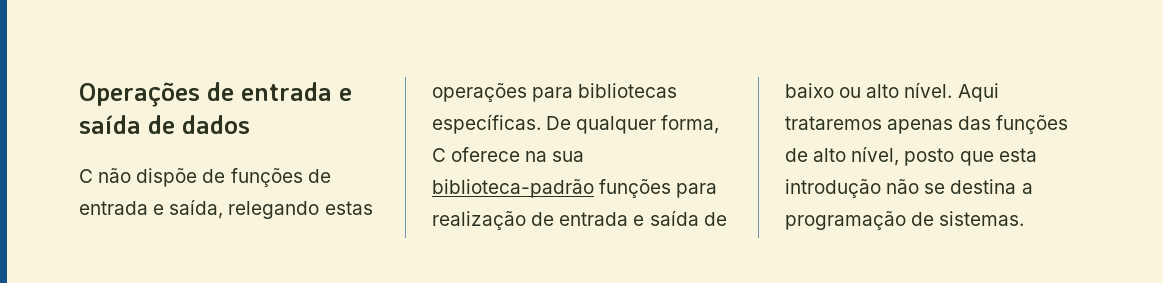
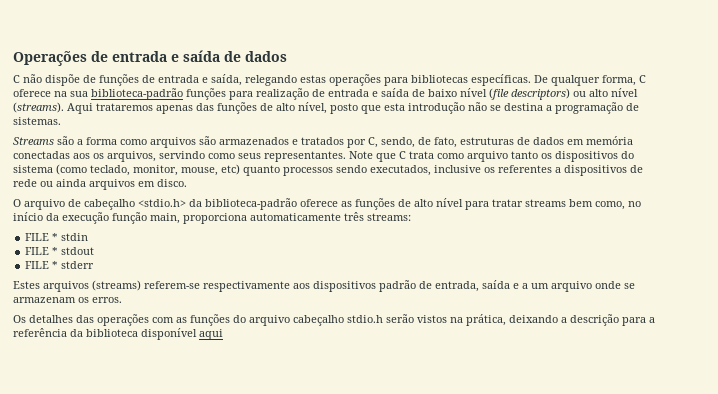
[839,82,953,98] ou alto nível. -> [460,88,638,100] [13,102,64,113] nível (file descriptors) ou alto nível (streams).
(1025, 218) none -> [13,136,633,148] [13,151,634,162] [13,164,643,176] [13,179,187,190] [13,198,641,210] [13,212,411,224] [25,233,89,241] [25,247,95,255] [25,261,95,269] [13,280,635,292] [13,297,122,303] [13,314,655,326] [13,328,223,340] // Streams são a forma como arquivos são armazenados e tratados por C, sendo, de fato, estruturas de dados em memória conectadas aos os arquivos, servindo como seus representantes. Note que C trata como arquivo tanto os dispositivos do sistema (como teclado, monitor, mouse, etc) quanto processos sendo executados, inclusive os referentes a dispositivos de rede ou ainda arquivos em disco. // O arquivo de cabeçalho <stdio.h> da biblioteca-padrão oferece as funções de alto nível para tratar streams bem como, no início da execução função main, proporciona automaticamente três streams: // FILE * stdin // FILE * stdout // FILE * stderr // Estes arquivos (streams) referem-se respectivamente aos dispositivos padrão de entrada, saída e a um arquivo onde se armazenam os erros. // Os detalhes das operações com as funções do arquivo cabeçalho stdio.h serão vistos na prática, deixando a descrição para a referência da biblioteca disponível aqui

